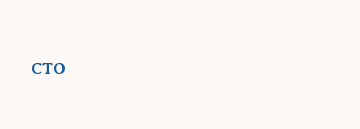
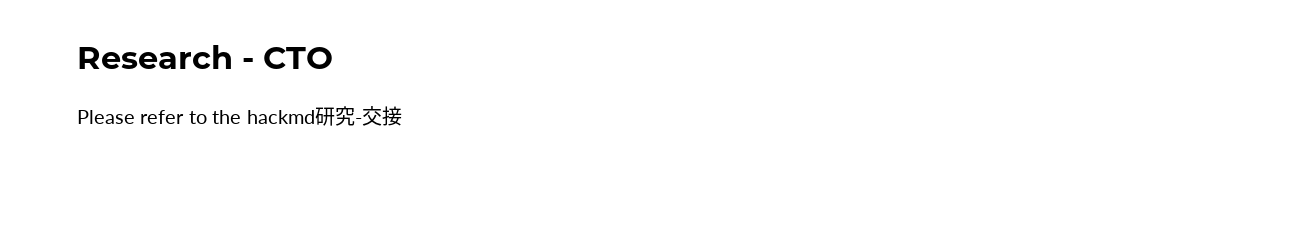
(31, 68) none -> [77,45,254,69] Research -
(66, 68) none -> [77,106,402,126] // Please refer to the hackmd研究-交接

